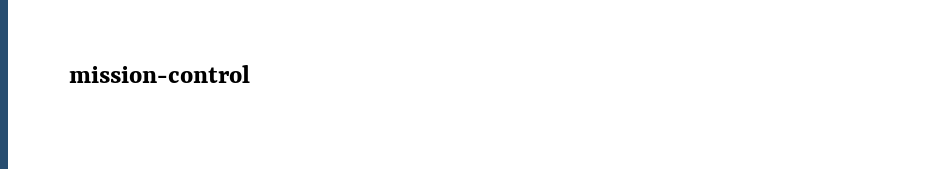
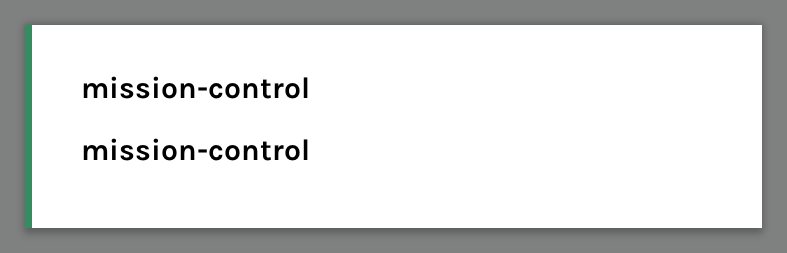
[69,65,250,83] mission-control -> [81,76,310,99] [81,138,310,161] mission-control // mission-control

